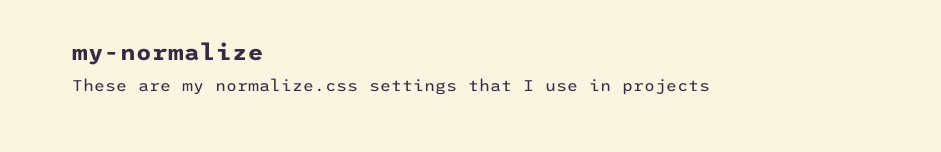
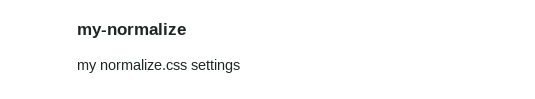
[72,78,171,92] These are -> (186, 30) none
[468,78,710,95] that I use in projects -> (240, 66) none

